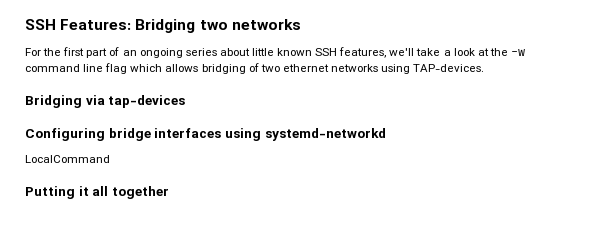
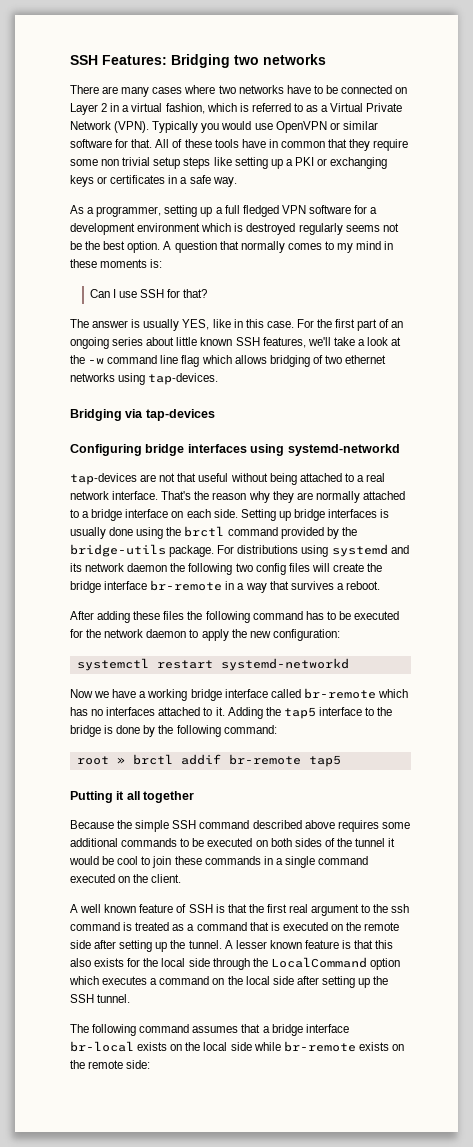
(301, 24) none -> [70,85,408,97] [70,103,403,115] [70,121,378,133] [70,139,409,151] [70,157,388,169] [70,175,237,187] [70,205,378,217] [70,223,399,235] [70,241,394,253] [70,259,163,268] [89,289,208,298] [70,319,294,331] There are many cases where two networks have to be connected on Layer 2 in a virtual fashion, which is referred to as a Virtual Private Network (VPN). Typically you would use OpenVPN or similar software for that. All of these tools have in common that they require some non trivial setup steps like setting up a PKI or exchanging keys or certificates in a safe way. // As a programmer, setting up a full fledged VPN software for a development environment which is destroyed regularly seems not be the best option. A question that normally comes to my mind in these moments is: // Can I use SSH for that? // The answer is usually YES, like in this case.
[413,64,485,72] TAP-devices. -> [148,373,219,385] tap-devices.
[25,155,110,163] [25,186,169,199] LocalCommand // Putting it all together -> [70,473,386,485] [70,491,405,503] [70,509,390,521] [70,526,357,539] [70,544,409,557] [70,563,383,575] [70,580,380,593] [70,611,400,623] [70,629,340,641] [76,658,349,671] [70,688,408,701] [70,707,393,719] [70,725,277,737] [76,754,341,767] [70,791,195,803] [70,820,410,832] [70,838,396,847] [69,856,369,868] [70,874,182,883] [70,904,410,916] [70,922,400,931] [70,940,394,952] [70,957,400,970] [69,976,389,988] [70,994,131,1003] [70,1024,349,1036] [70,1041,404,1052] [70,1060,151,1069] tap-devices are not that useful without being attached to a real network interface. That's the reason why they are normally attached to a bridge interface on each side. Setting up bridge interfaces is usually done using the brctl command provided by the bridge-utils package. For distributions using systemd and its network daemon the following two config files will create the bridge interface br-remote in a way that survives a reboot. // After adding these files the following command has to be executed for the network daemon to apply the new configuration: // systemctl restart systemd-networkd // Now we have a working bridge interface called br-remote which has no interfaces attached to it. Adding the tap5 interface to the bridge is done by the following command: // root » brctl addif br-remote tap5 // Putting it all together // Because the simple SSH command described above requires some additional commands to be executed on both sides of the tunnel it would be cool to join these commands in a single command executed on the client. // A well known feature of SSH is that the first real argument to the ssh command is treated as a command that is executed on the remote side after setting up the tunnel. A lesser known feature is that this also exists for the local side through the LocalCommand option which executes a command on the local side after setting up the SSH tunnel. // The following command assumes that a bridge interface br-local exists on the local side while br-remote exists on the remote side:

